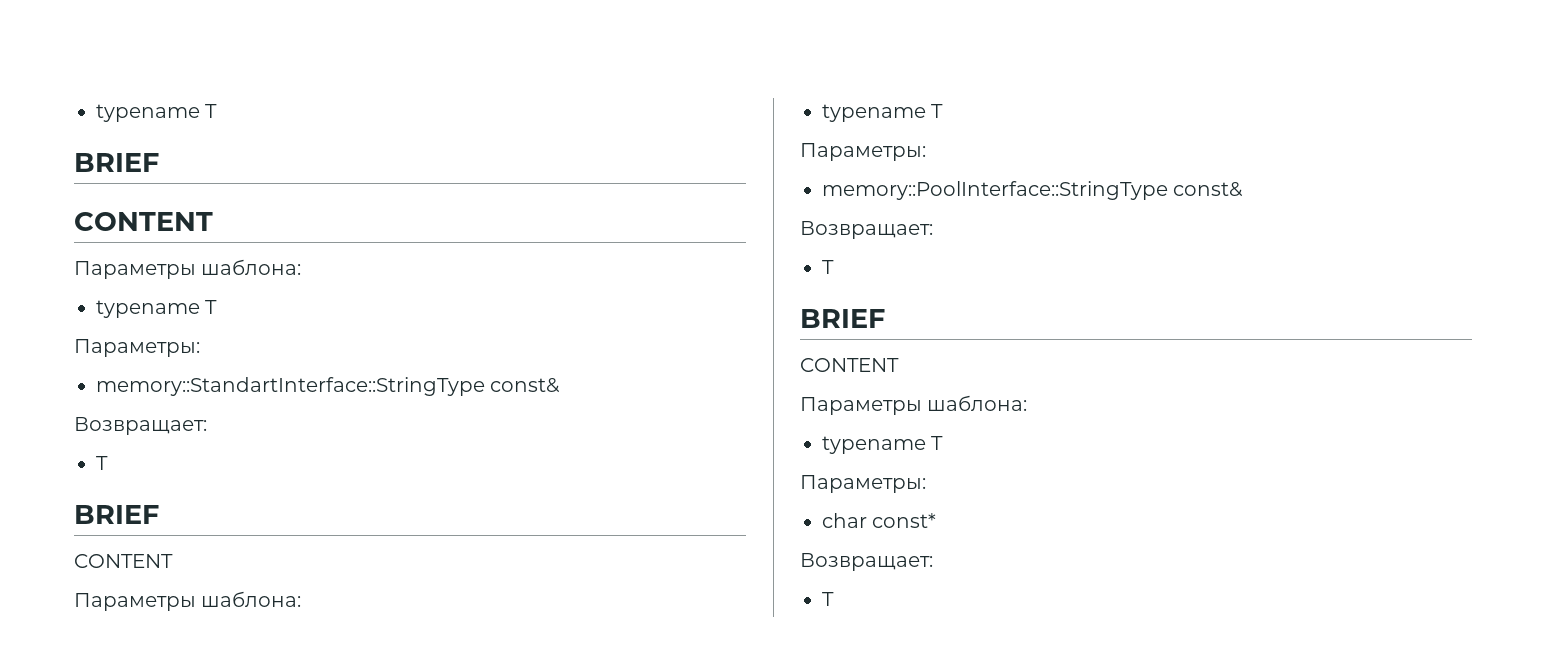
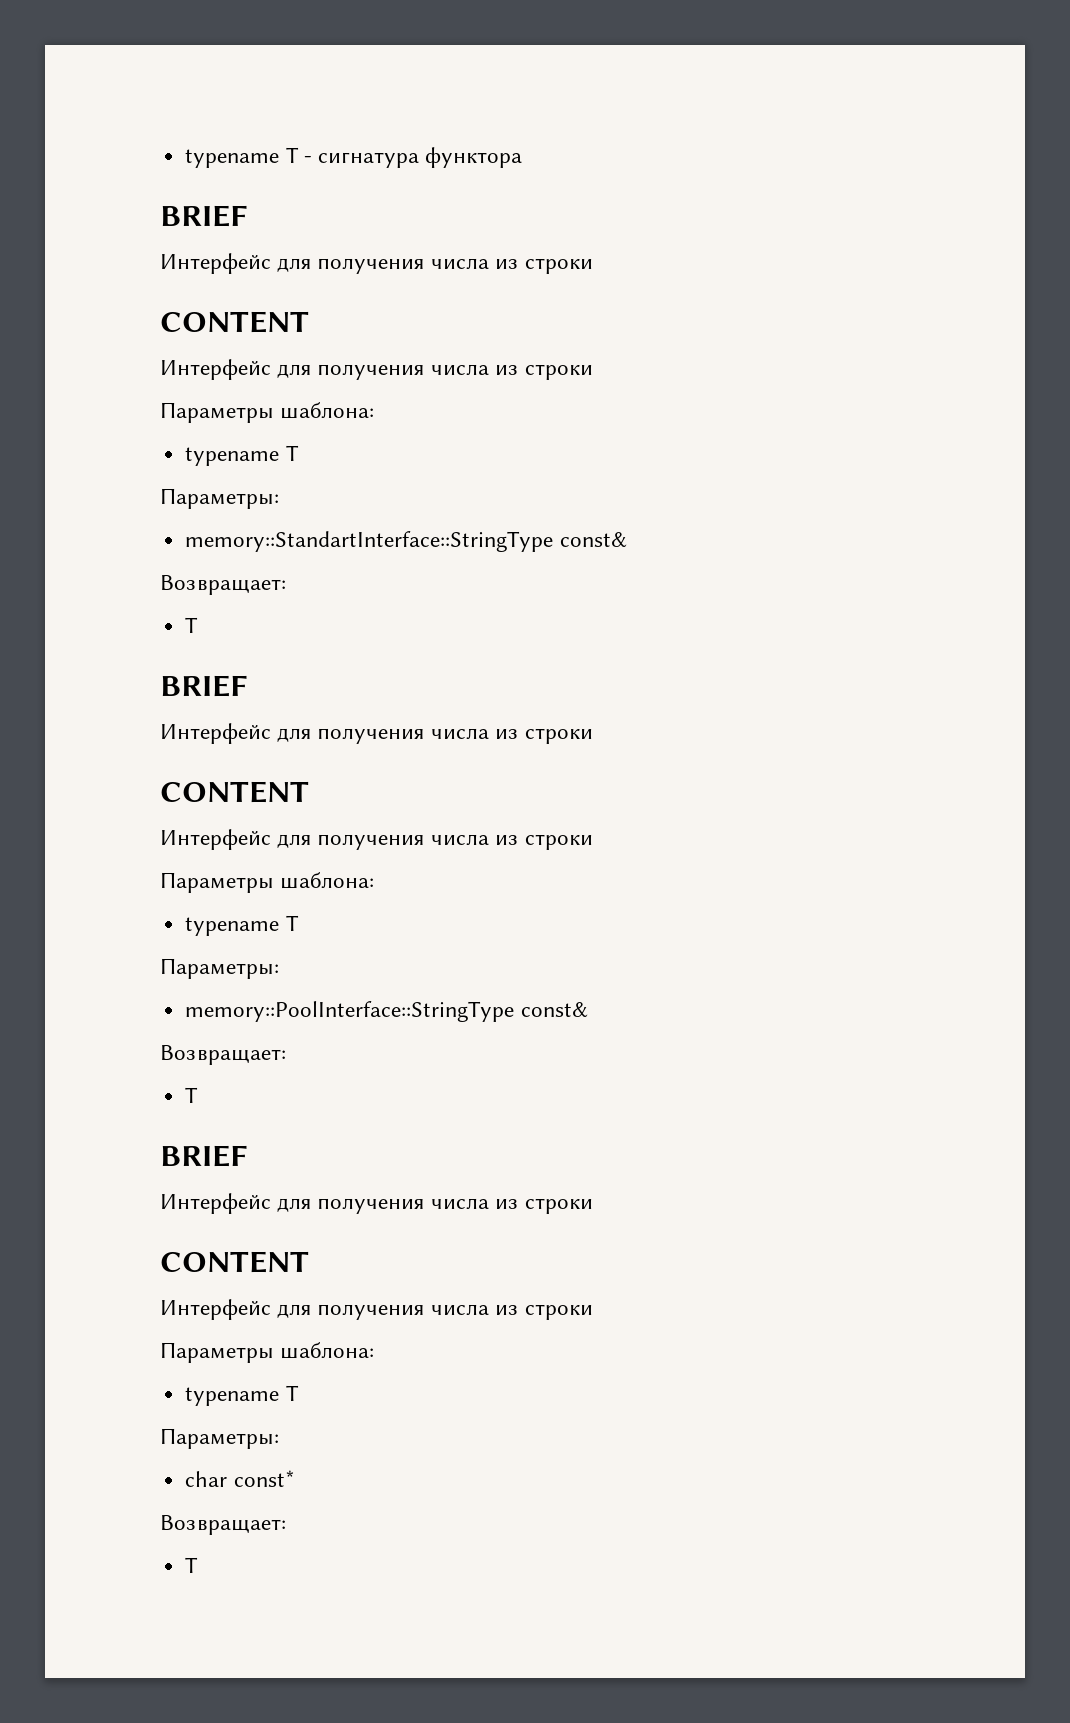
[96,104,218,122] [74,153,159,172] [74,212,213,231] typename T // BRIEF // CONTENT -> [185,147,523,168] [160,205,247,227] [160,253,594,274] [160,311,309,333] [160,359,594,380] typename T - сигнатура функтора // BRIEF // Интерфейс для получения числа из строки // CONTENT // Интерфейс для получения числа из строки
[74,554,173,568] CONTENT -> [160,723,594,744] [160,781,309,803] [160,829,594,850] Интерфейс для получения числа из строки // CONTENT // Интерфейс для получения числа из строки
[800,358,899,372] CONTENT -> [160,1193,594,1214] [160,1251,309,1273] [160,1299,594,1320] Интерфейс для получения числа из строки // CONTENT // Интерфейс для получения числа из строки

